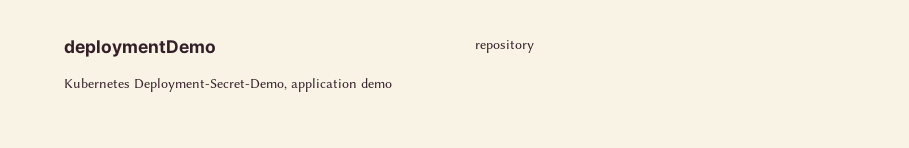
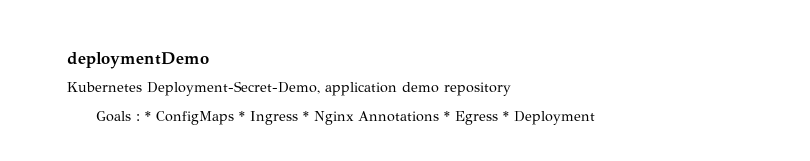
(534, 46) none -> [96,111,596,125] // Goals : * ConfigMaps * Ingress * Nginx Annotations * Egress * Deployment

